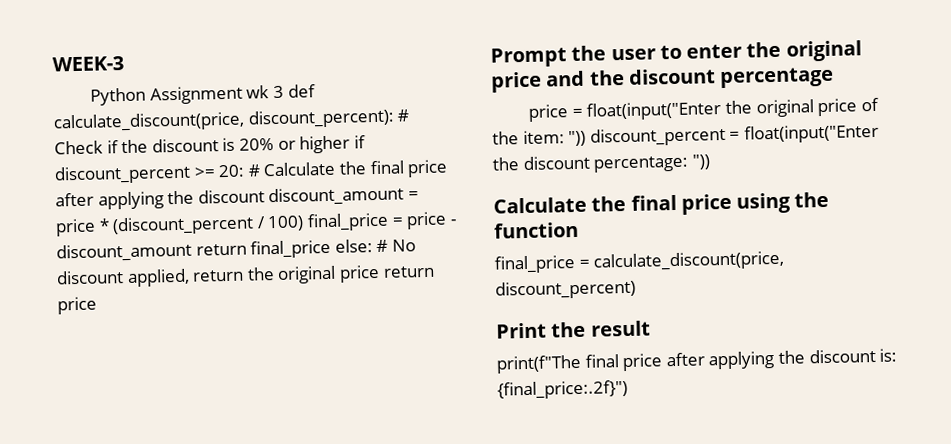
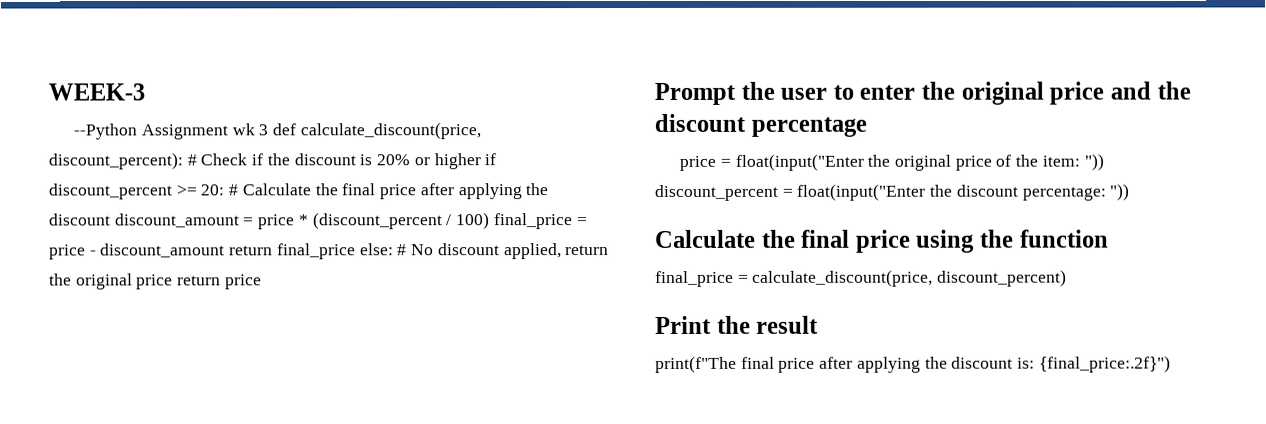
[90,87,147,106] Python -> [73,123,138,140] --Python

